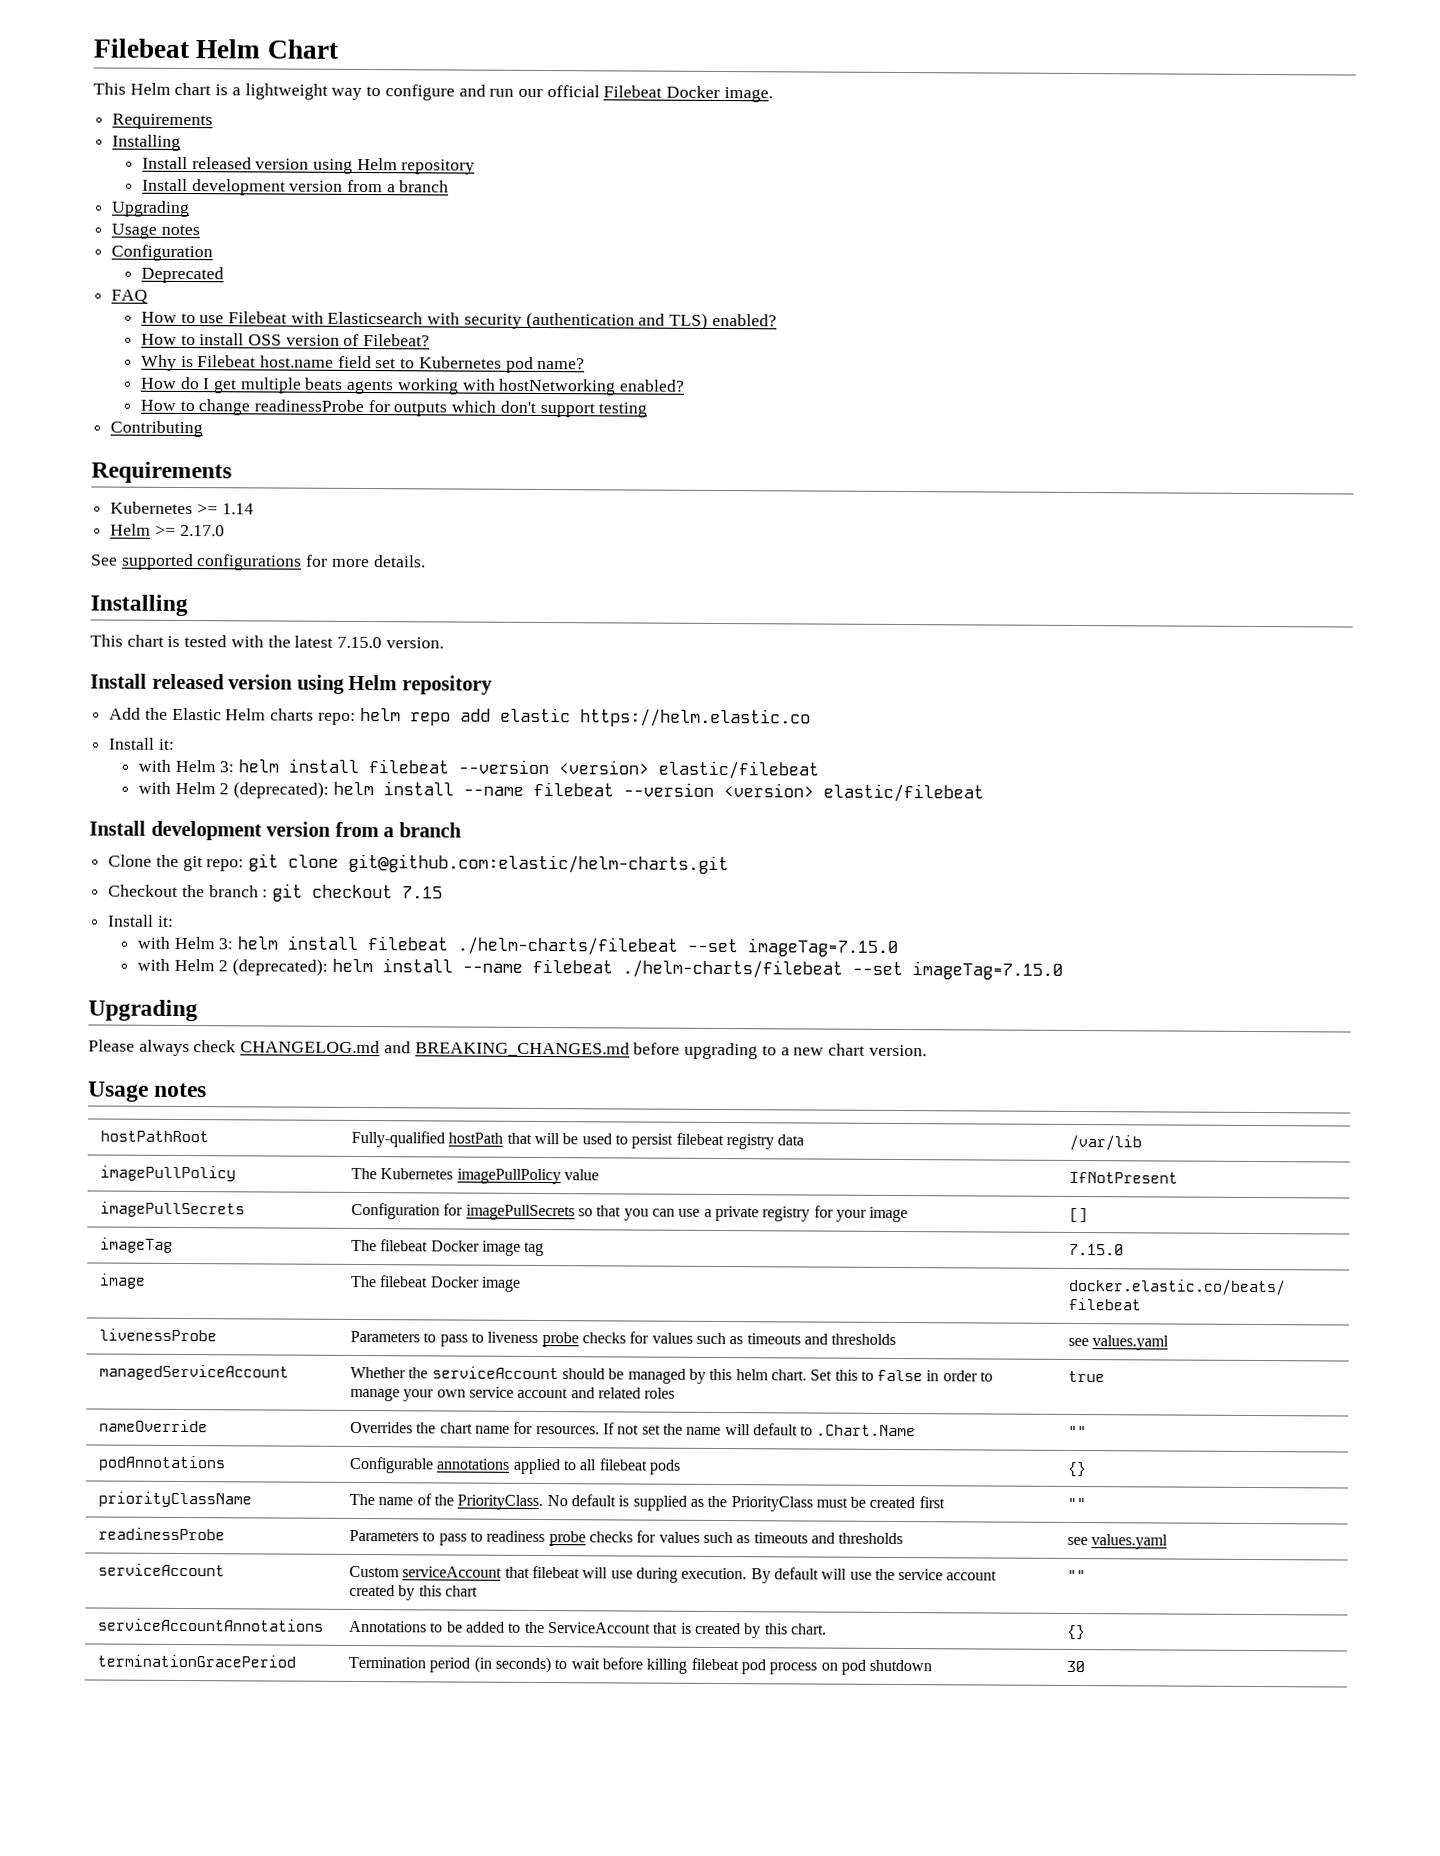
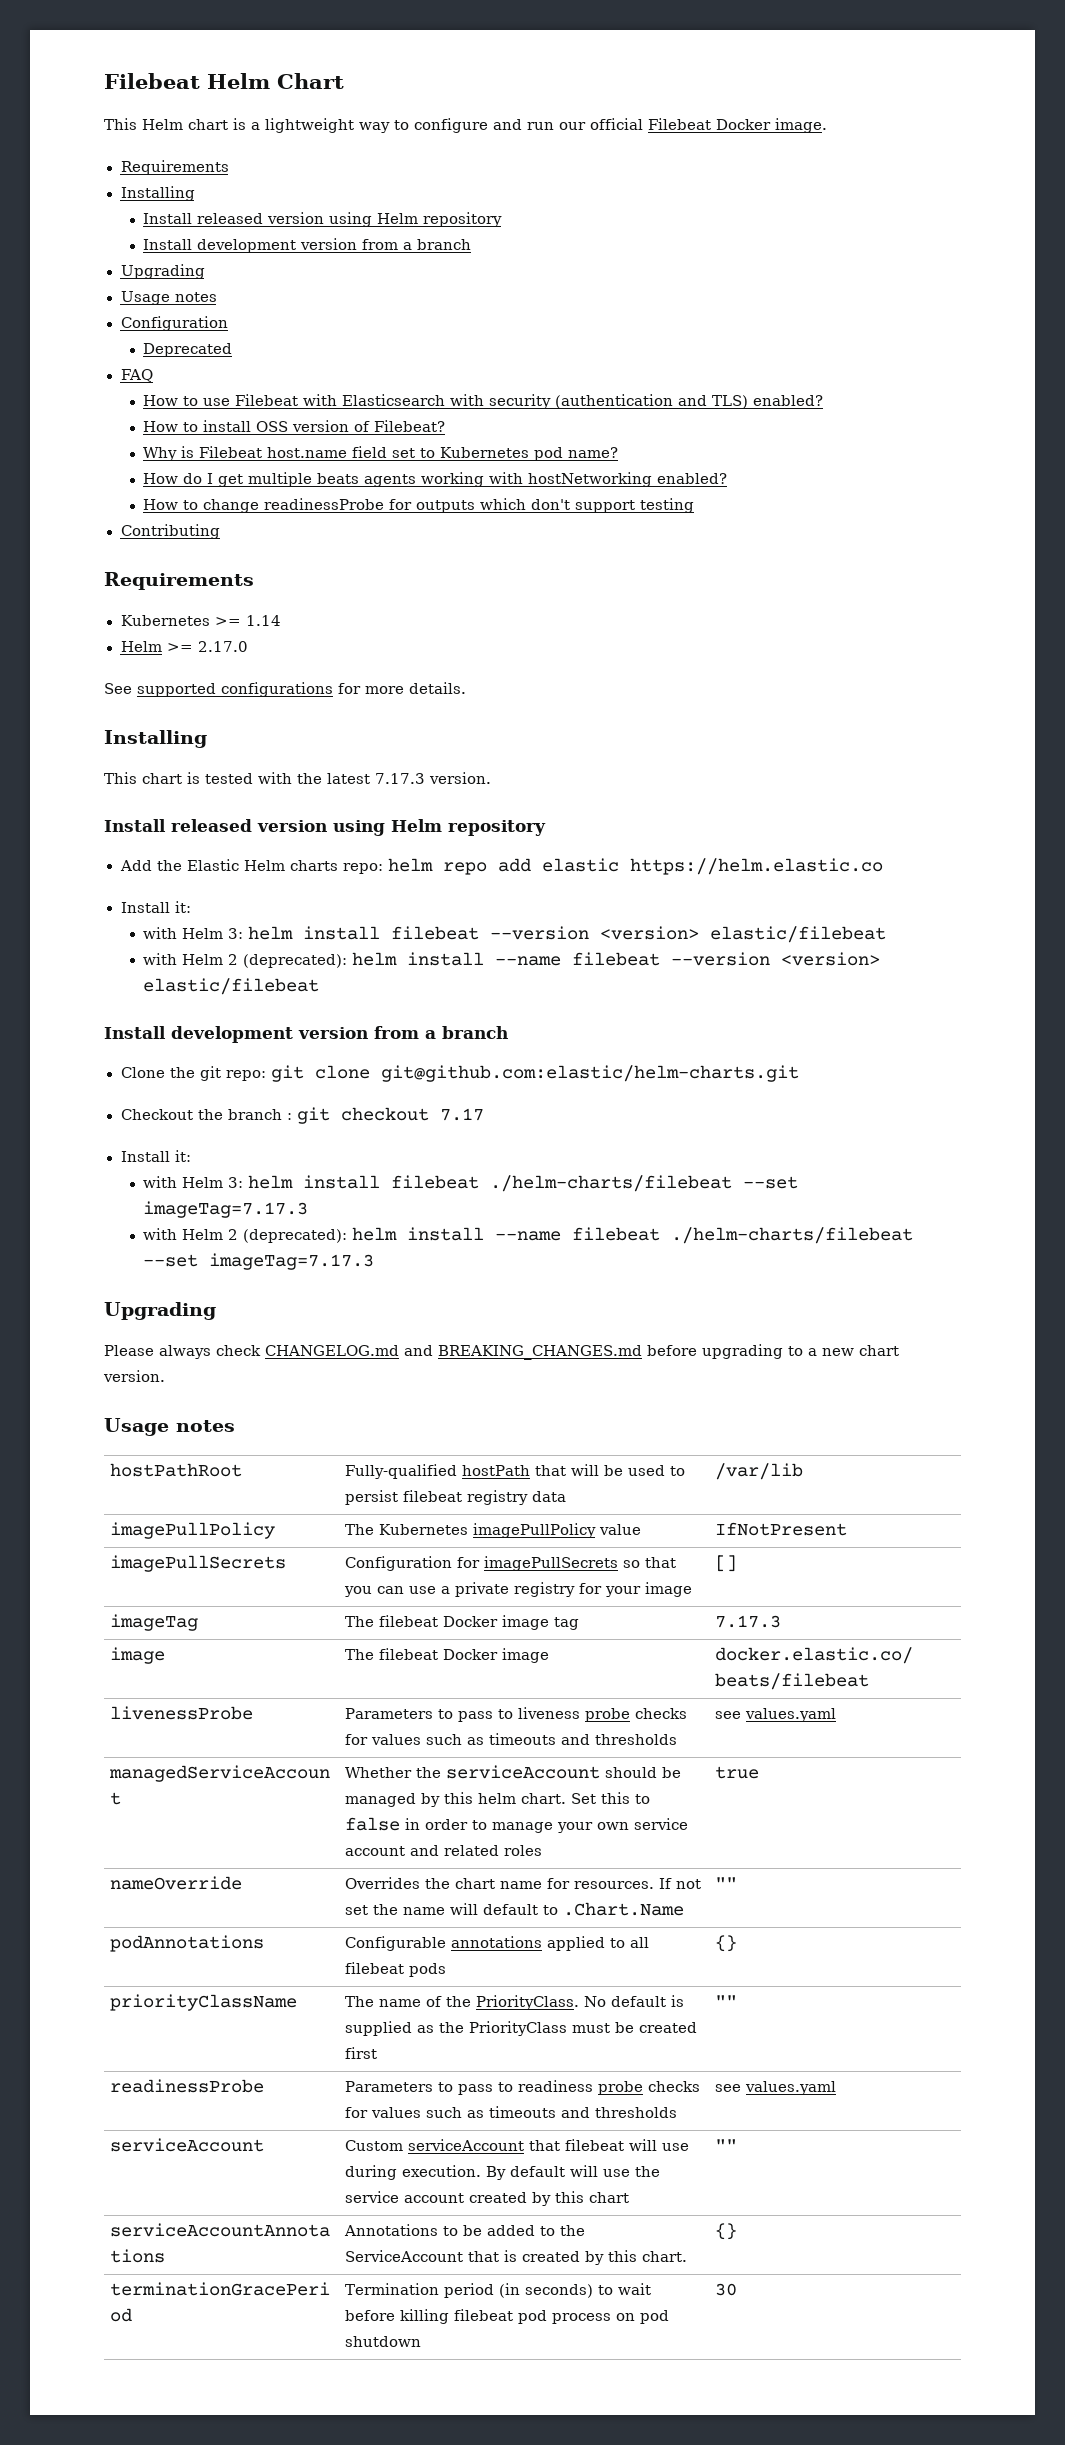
[337,636,383,649] 7.15.0 -> [375,773,425,784] 7.17.3
[402,886,444,899] 7.15 -> [439,1108,484,1121] 7.17
[746,938,898,957] imageTag=7.15.0 -> [143,1201,309,1218] imageTag=7.17.3
[911,961,1063,980] imageTag=7.15.0 -> [209,1253,375,1270] imageTag=7.17.3
[1068,1243,1124,1256] 7.15.0 -> [715,1615,782,1628] 7.17.3

